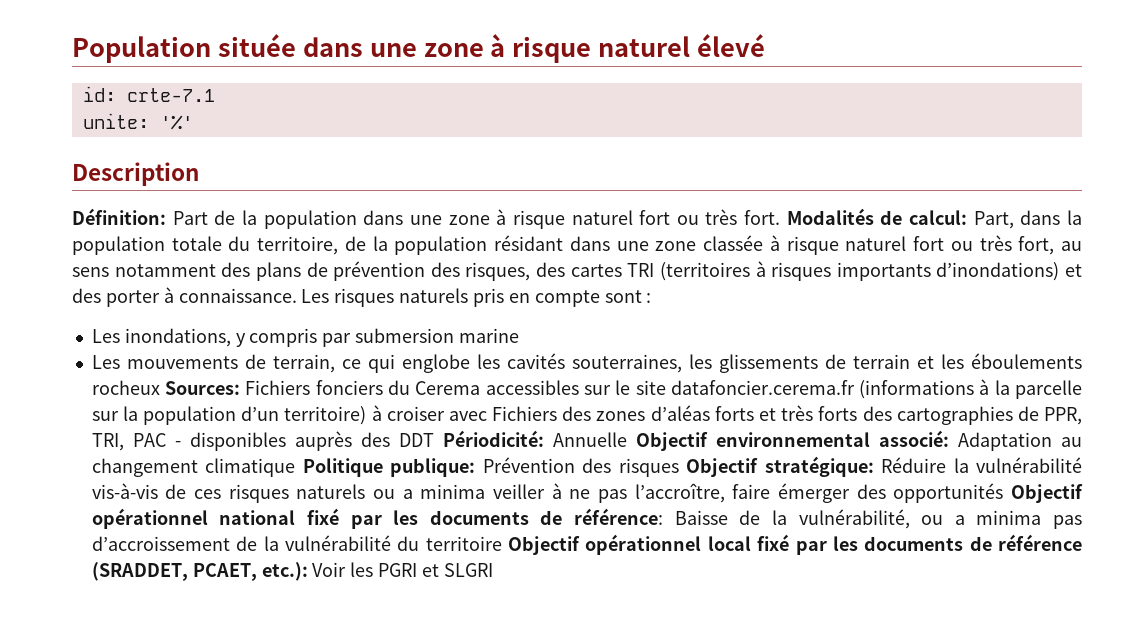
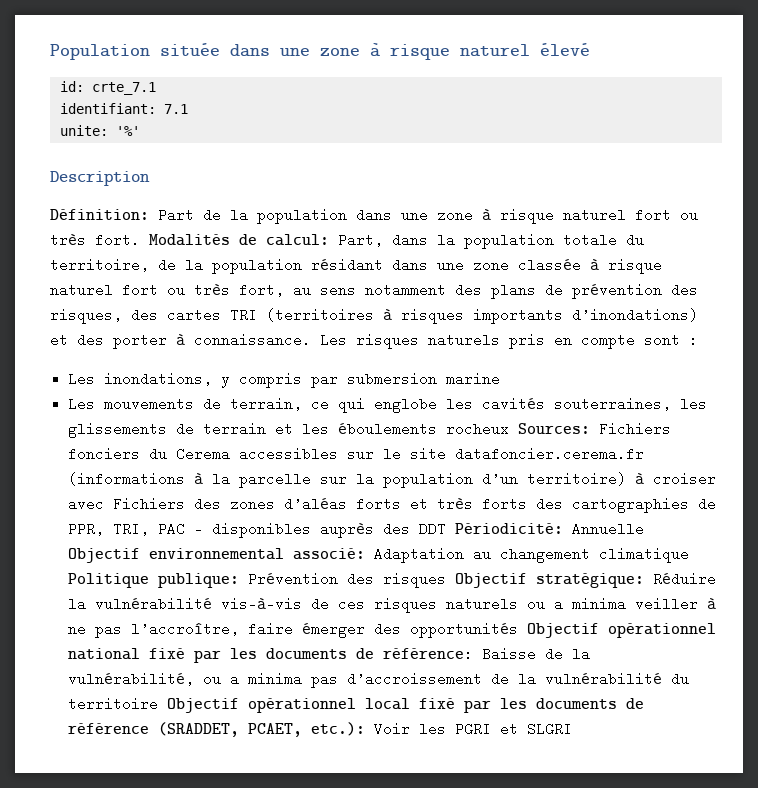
[126,88,215,102] crte-7.1 -> [91,82,156,95] [59,103,188,114] crte_7.1 // identifiant: 7.1

